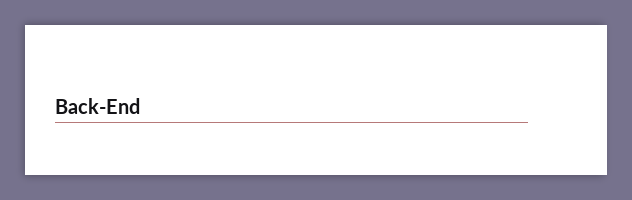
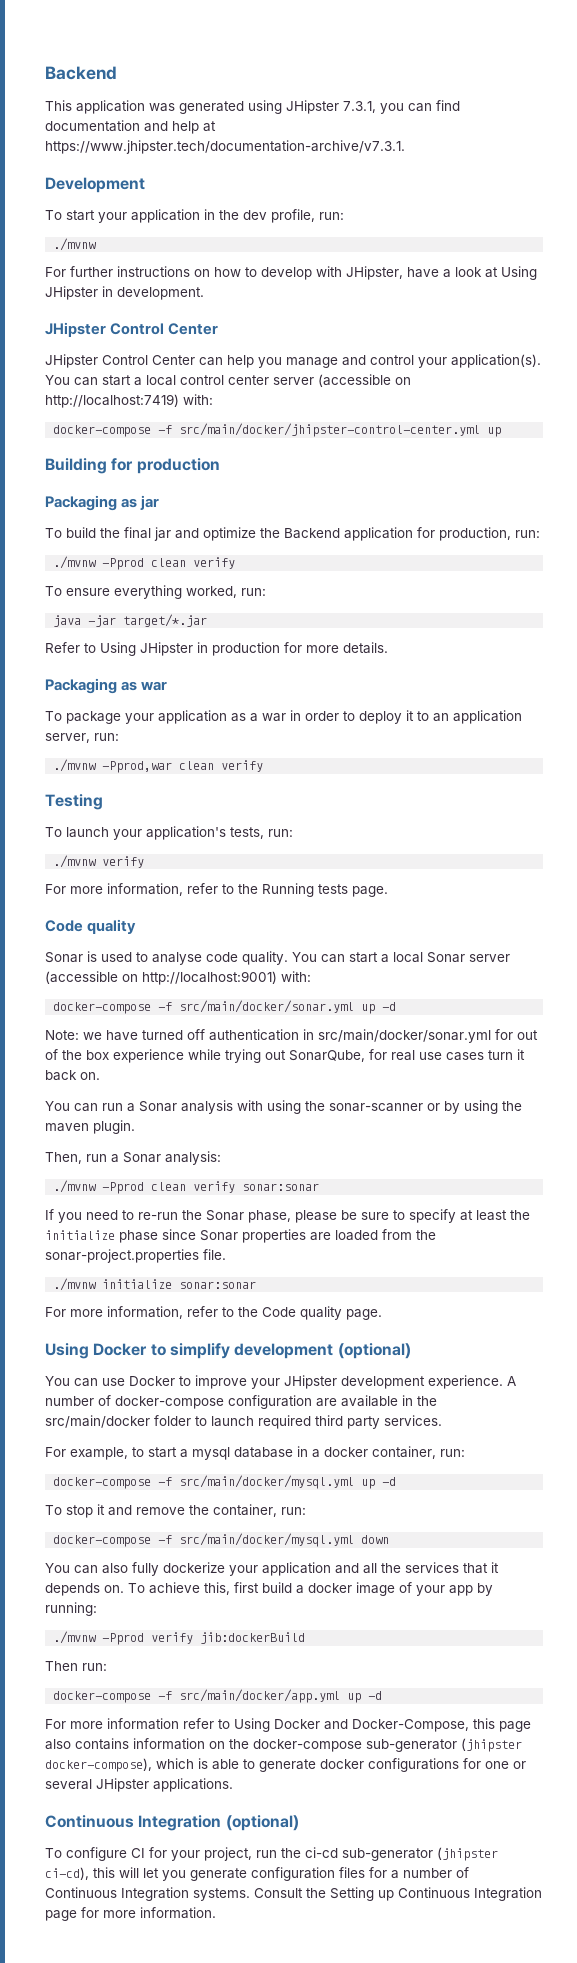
[55,98,140,114] Back-End -> [45,66,117,80] [45,100,460,114] [45,120,216,134] [45,140,405,154] [45,177,145,193] [45,209,344,223] [53,238,97,251] [45,266,537,280] [45,286,204,300] [45,322,219,337] [45,354,541,368] [45,374,411,387] [45,394,213,408] [53,423,502,437] [45,458,220,474] [45,495,160,511] [45,527,540,541] [53,556,236,570] [45,585,266,599] [53,614,208,627] [45,642,388,656] [45,678,168,694] [45,710,522,724] [45,733,119,743] [53,759,264,773] [45,794,103,810] [45,826,293,840] [53,855,145,868] [45,883,388,897] [45,919,137,934] [45,951,510,965] [45,971,311,985] [53,1000,397,1014] [45,1029,538,1043] [45,1049,525,1063] [45,1070,100,1081] [45,1100,522,1114] [45,1120,135,1134] [45,1151,221,1165] [53,1180,320,1194] [45,1209,530,1223] [45,1229,436,1243] [45,1249,226,1263] [53,1278,257,1291] [45,1306,382,1320] [45,1343,411,1359] [45,1375,516,1389] [45,1395,437,1409] [45,1415,442,1429] [45,1446,465,1460] [53,1475,397,1489] [45,1504,306,1518] [53,1533,390,1547] [45,1562,499,1576] [45,1582,493,1596] [45,1602,97,1616] [53,1631,306,1645] [45,1661,107,1671] [53,1689,383,1703] [45,1718,531,1732] [45,1738,522,1752] [45,1758,526,1772] [45,1778,233,1792] [45,1815,299,1831] [45,1847,498,1861] [45,1867,469,1881] [45,1887,542,1901] [45,1907,216,1921] Backend // This application was generated using JHipster 7.3.1, you can find documentation and help at https://www.jhipster.tech/documentation-archive/v7.3.1. // Development // To start your application in the dev profile, run: // ./mvnw // For further instructions on how to develop with JHipster, have a look at Using JHipster in development. // JHipster Control Center // JHipster Control Center can help you manage and control your application(s). You can start a local control center server (accessible on http://localhost:7419) with: // docker-compose -f src/main/docker/jhipster-control-center.yml up // Building for production // Packaging as jar // To build the final jar and optimize the Backend application for production, run: // ./mvnw -Pprod clean verify // To ensure everything worked, run: // java -jar target/*.jar // Refer to Using JHipster in production for more details. // Packaging as war // To package your application as a war in order to deploy it to an application server, run: // ./mvnw -Pprod,war clean verify // Testing // To launch your application's tests, run: // ./mvnw verify // For more information, refer to the Running tests page. // Code quality // Sonar is used to analyse code quality. You can start a local Sonar server (accessible on http://localhost:9001) with: // docker-compose -f src/main/docker/sonar.yml up -d // Note: we have turned off authentication in src/main/docker/sonar.yml for out of the box experience while trying out SonarQube, for real use cases turn it back on. // You can run a Sonar analysis with using the sonar-scanner or by using the maven plugin. // Then, run a Sonar analysis: // ./mvnw -Pprod clean verify sonar:sonar // If you need to re-run the Sonar phase, please be sure to specify at least the initialize phase since Sonar properties are loaded from the sonar-project.properties file. // ./mvnw initialize sonar:sonar // For more information, refer to the Code quality page. // Using Docker to simplify development (optional) // You can use Docker to improve your JHipster development experience. A number of docker-compose configuration are available in the src/main/docker folder to launch required third party services. // For example, to start a mysql database in a docker container, run: // docker-compose -f src/main/docker/mysql.yml up -d // To stop it and remove the container, run: // docker-compose -f src/main/docker/mysql.yml down // You can also fully dockerize your application and all the services that it depends on. To achieve this, first build a docker image of your app by running: // ./mvnw -Pprod verify jib:dockerBuild // Then run: // docker-compose -f src/main/docker/app.yml up -d // For more information refer to Using Docker and Docker-Compose, this page also contains information on the docker-compose sub-generator (jhipster docker-compose), which is able to generate docker configurations for one or several JHipster applications. // Continuous Integration (optional) // To configure CI for your project, run the ci-cd sub-generator (jhipster ci-cd), this will let you generate configuration files for a number of Continuous Integration systems. Consult the Setting up Continuous Integration page for more information.

